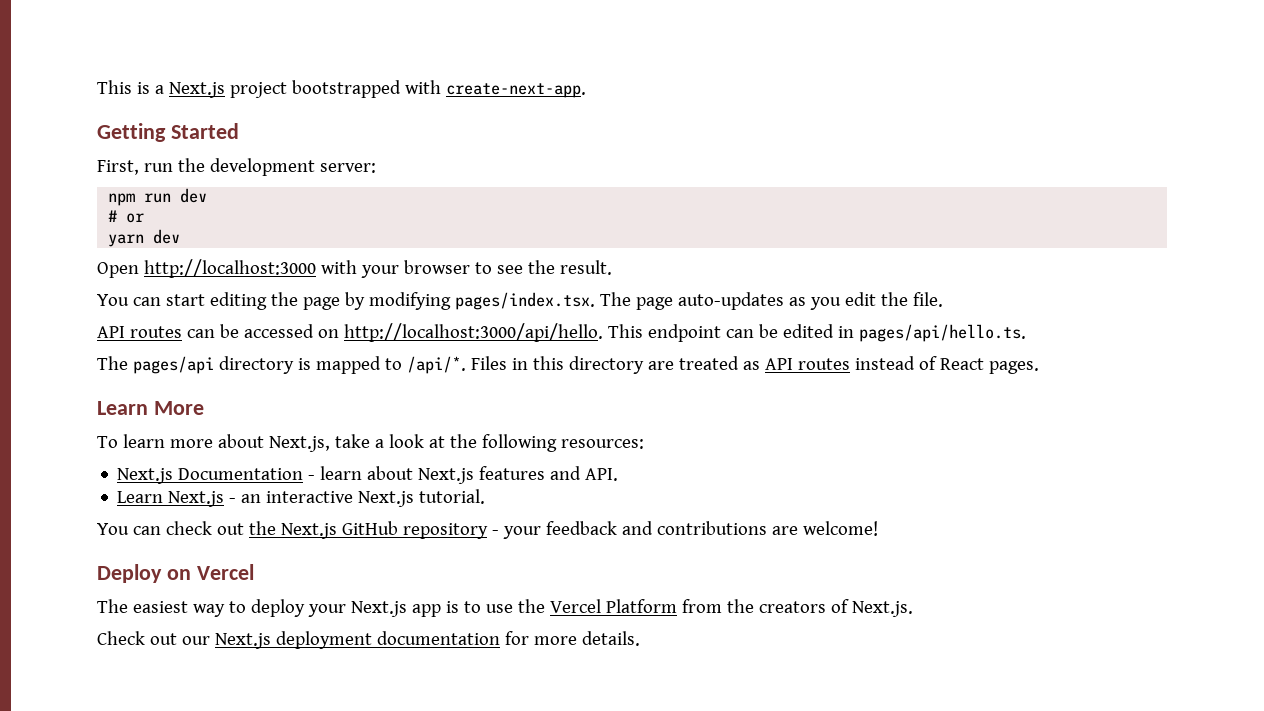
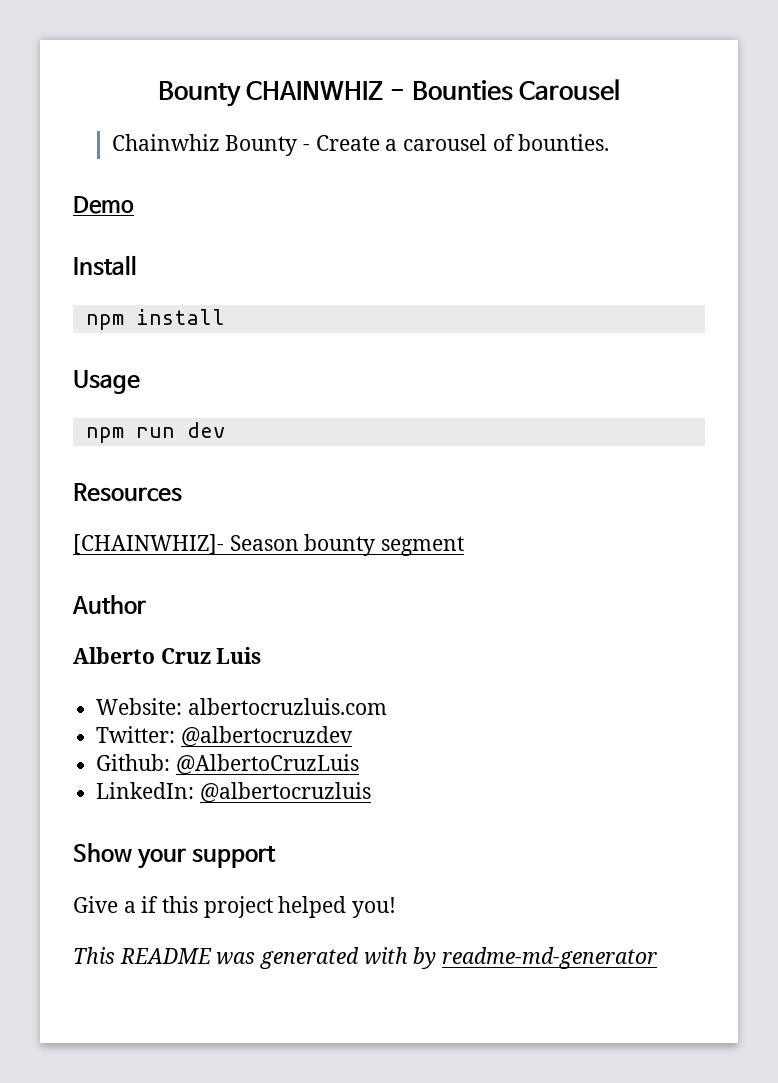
[97,80,586,98] [97,123,239,142] [97,158,376,176] [108,188,208,206] [108,210,145,223] [108,229,181,247] [97,259,612,278] [97,292,943,310] [97,323,1026,342] [97,356,1039,374] [97,401,204,415] [97,434,644,452] [117,466,619,484] [117,489,486,507] [97,521,878,539] [97,564,254,583] [97,599,913,617] [97,631,640,649] This is a Next.js project bootstrapped with create-next-app. // Getting Started // First, run the development server: // npm run dev // # or // yarn dev // Open http://localhost:3000 with your browser to see the result. // You can start editing the page by modifying pages/index.tsx. The page auto-updates as you edit the file. // API routes can be accessed on http://localhost:3000/api/hello. This endpoint can be edited in pages/api/hello.ts. // The pages/api directory is mapped to /api/*. Files in this directory are treated as API routes instead of React pages. // Learn More // To learn more about Next.js, take a look at the following resources: // Next.js Documentation - learn about Next.js features and API. // Learn Next.js - an interactive Next.js tutorial. // You can check out the Next.js GitHub repository - your feedback and contributions are welcome! // Deploy on Vercel // The easiest way to deploy your Next.js app is to use the Vercel Platform from the creators of Next.js. // Check out our Next.js deployment documentation for more details. -> [157,79,621,107] [111,134,610,156] [73,196,134,214] [73,255,137,276] [85,309,225,330] [73,370,140,394] [85,422,225,443] [73,483,182,502] [73,534,465,556] [72,595,146,614] [73,647,262,664] [96,698,387,715] [96,726,353,747] [96,754,359,775] [96,782,371,803] [73,843,277,869] [73,896,397,918] [73,947,658,969] Bounty CHAINWHIZ - Bounties Carousel // Chainwhiz Bounty - Create a carousel of bounties. // Demo // Install // npm install // Usage // npm run dev // Resources // [CHAINWHIZ]- Season bounty segment // Author // Alberto Cruz Luis // Website: albertocruzluis.com // Twitter: @albertocruzdev // Github: @AlbertoCruzLuis // LinkedIn: @albertocruzluis // Show your support // Give a if this project helped you! // This README was generated with by readme-md-generator

